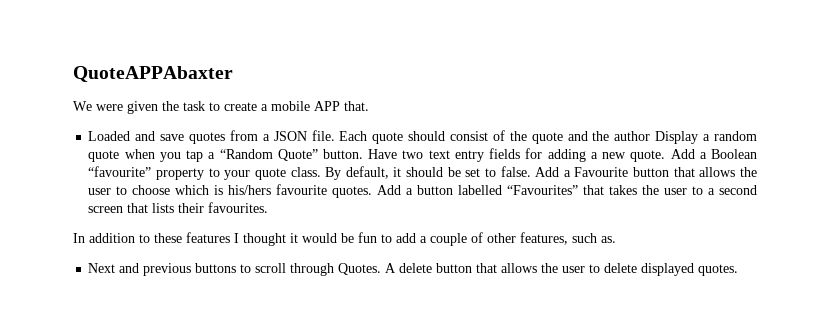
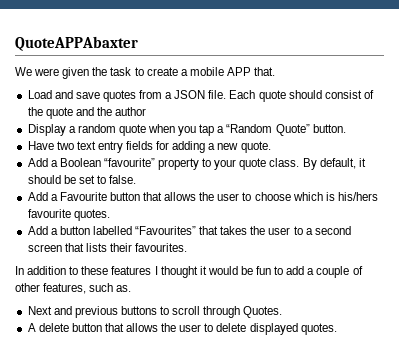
[88,131,131,141] Loaded -> [27,90,52,99] Load
(651, 136) none -> (147, 111) //
(364, 154) none -> (346, 128) //
(666, 156) none -> (271, 147) //
(531, 171) none -> (137, 179) //
(373, 192) none -> (110, 215) //
(382, 269) none -> (283, 312) //

